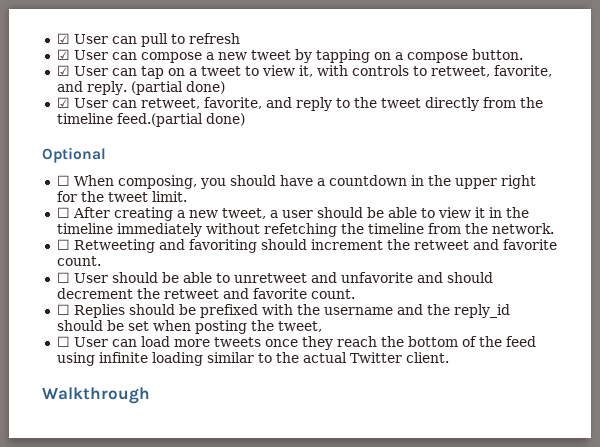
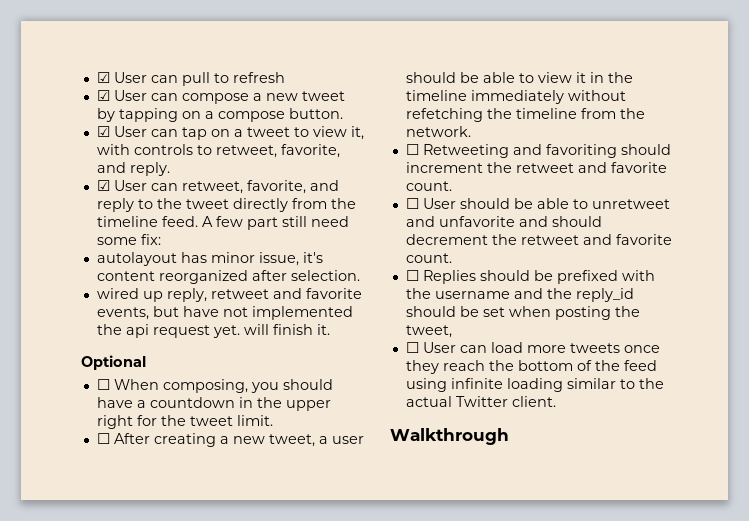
[130,81,225,95] (partial done) -> (170, 169) none
[116,113,245,127] feed.(partial done) -> [161,216,349,230] [96,234,161,245] [96,252,323,266] [96,270,360,284] [96,288,362,302] [96,306,353,320] [96,324,330,338] feed. A few part still need some fix: // autolayout has minor issue, it's content reorganized after selection. // wired up reply, retweet and favorite events, but have not implemented the api request yet. will finish it.

